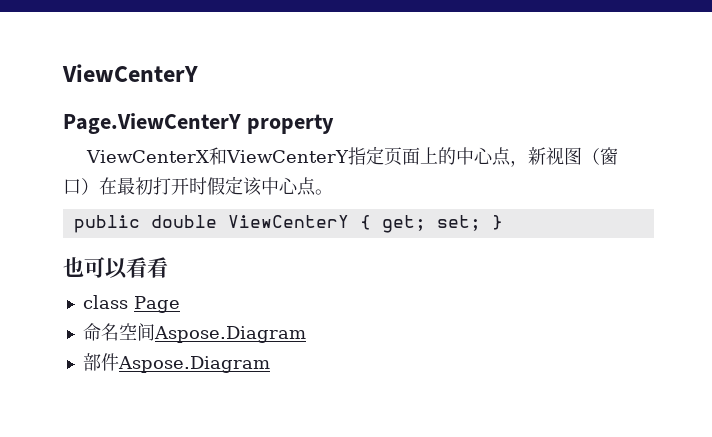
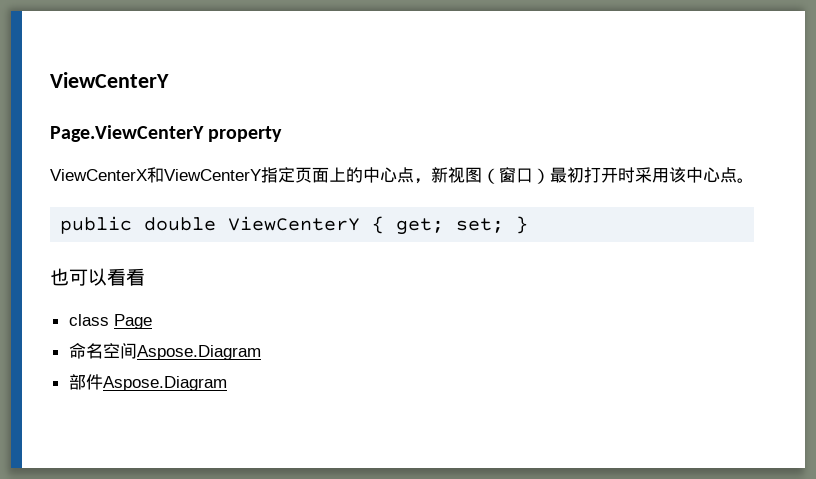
[99,177,117,195] 在 -> (550, 176) none
[207,176,243,195] 假定 -> [635,167,669,183] 采用

